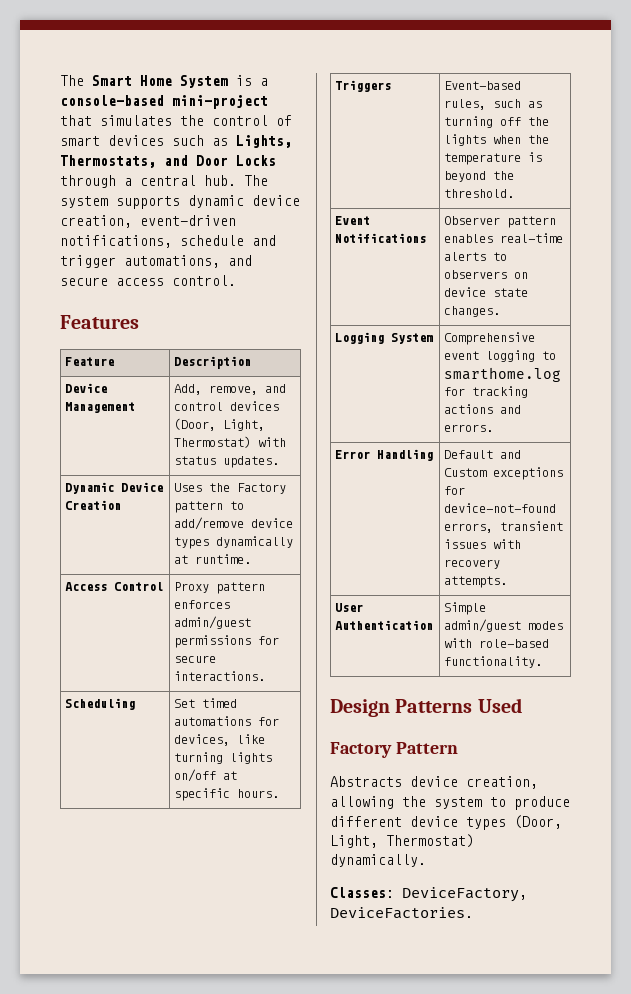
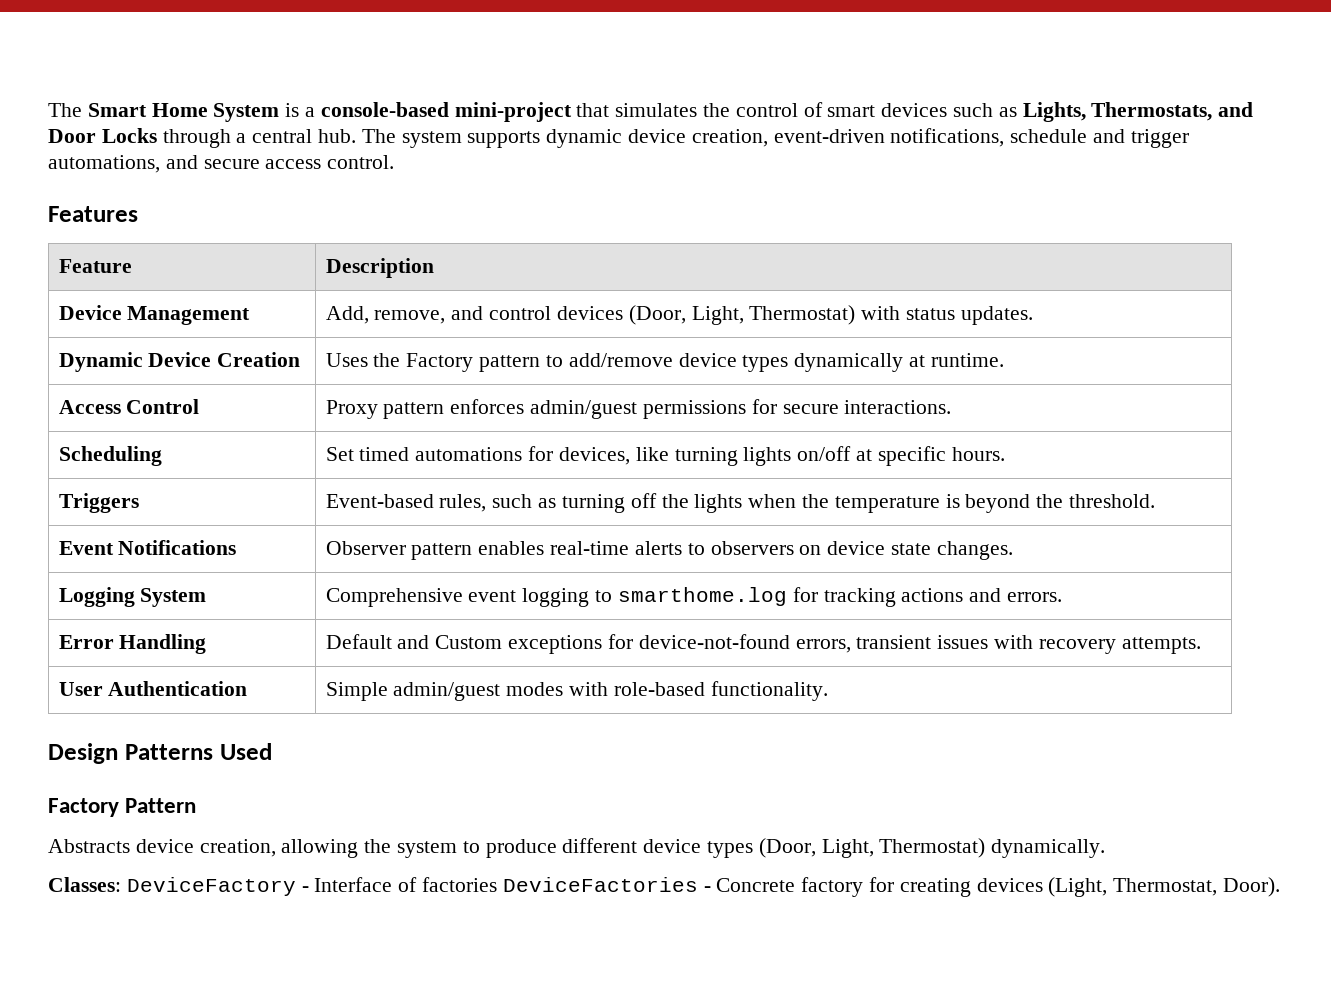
[402,887,527,902] [330,907,473,919] DeviceFactory, DeviceFactories. -> [126,877,1281,897] DeviceFactory - Interface of factories DeviceFactories - Concrete factory for creating devices (Light, Thermostat, Door).

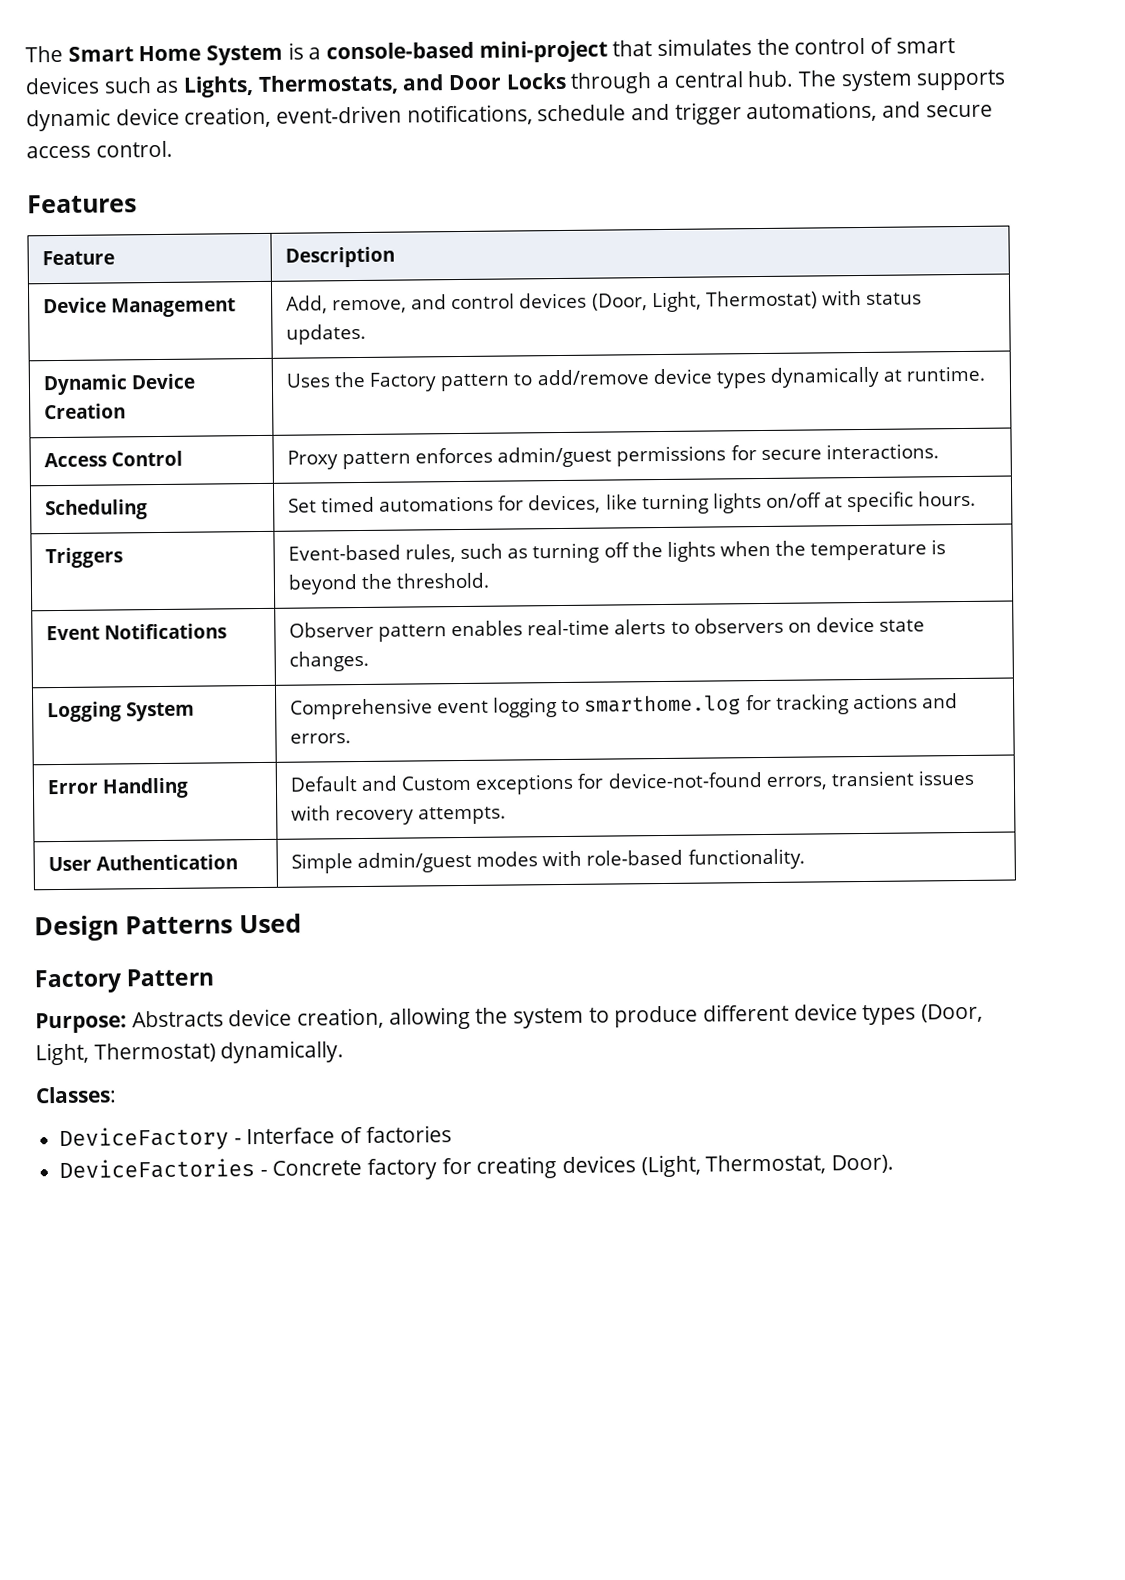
(197, 805) none -> [35,1012,127,1034] Purpose:
(121, 884) none -> (117, 1095) //
(498, 884) none -> (452, 1134) //

